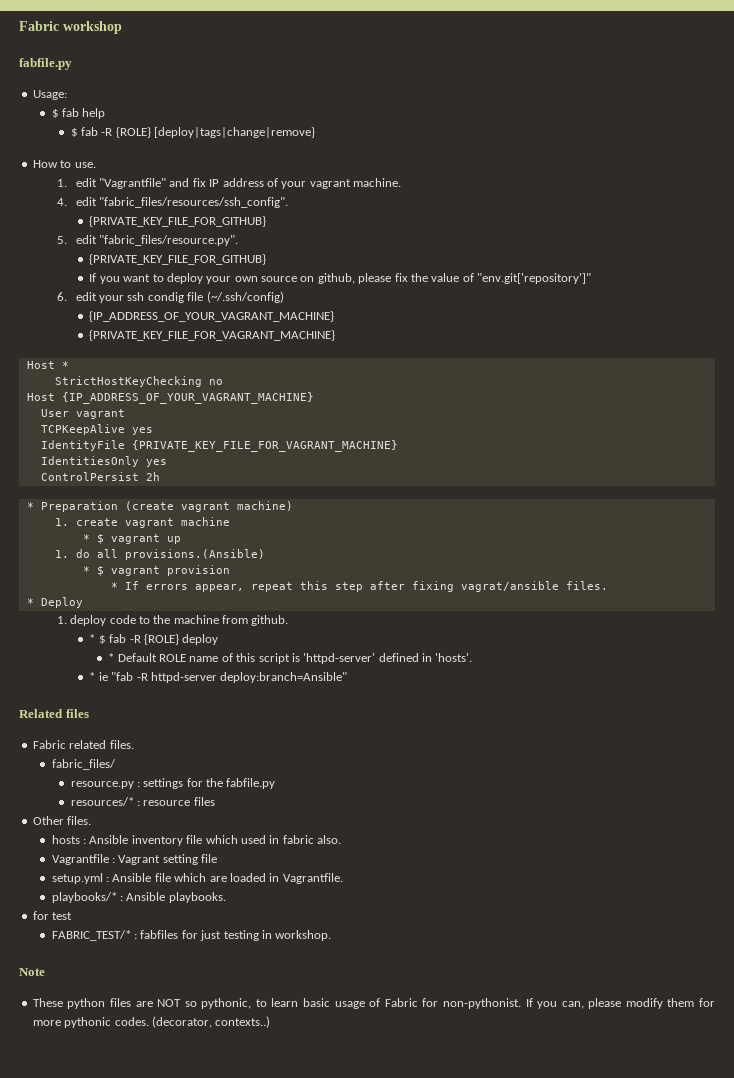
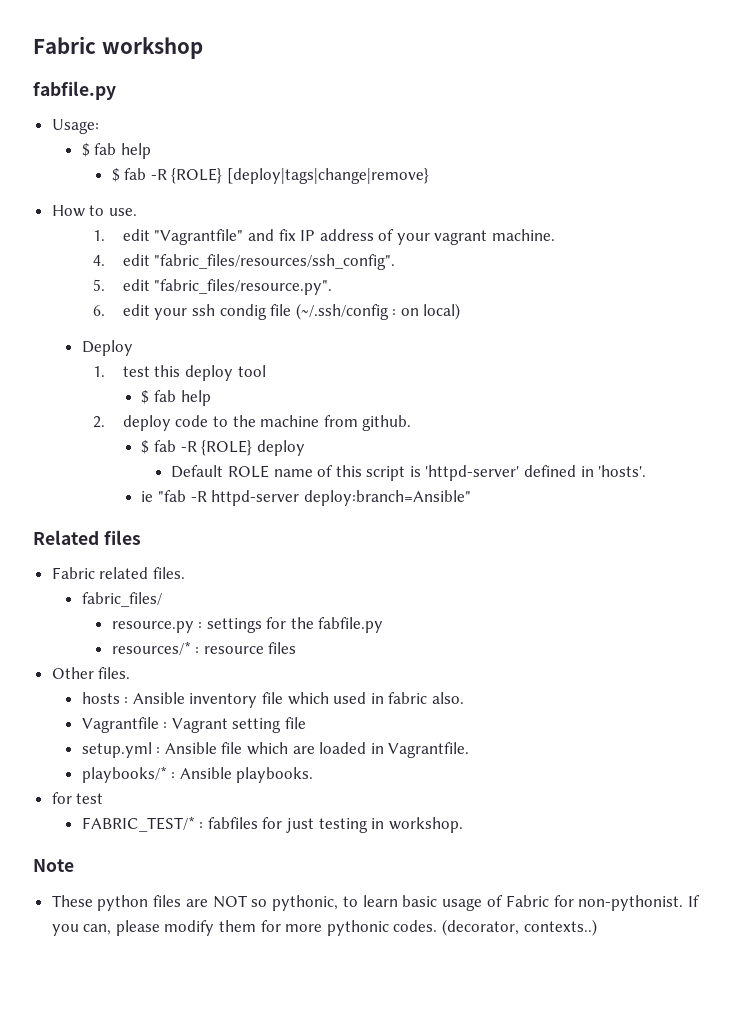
[89,216,267,227] // {PRIVATE_KEY_FILE_FOR_GITHUB} -> (396, 262) none
[89,254,267,265] [89,273,592,284] // {PRIVATE_KEY_FILE_FOR_GITHUB} // If you want to deploy your own source on github, please fix the value of "env.git['repository']" -> (333, 287) none
[206,291,284,303] [89,311,335,322] [89,330,336,341] [26,361,69,369] [54,376,223,387] [26,392,314,404] [40,409,125,419] [40,424,153,435] [40,440,398,452] [40,456,167,467] [40,472,160,481] [26,501,293,512] [54,517,230,528] [82,534,181,544] [54,549,265,560] [82,565,230,576] [110,581,608,592] [26,597,83,608] [56,616,67,624] (~/.ssh/config) // {IP_ADDRESS_OF_YOUR_VAGRANT_MACHINE} // {PRIVATE_KEY_FILE_FOR_VAGRANT_MACHINE} // Host * // StrictHostKeyChecking no // Host {IP_ADDRESS_OF_YOUR_VAGRANT_MACHINE} // User vagrant // TCPKeepAlive yes // IdentityFile {PRIVATE_KEY_FILE_FOR_VAGRANT_MACHINE} // IdentitiesOnly yes // ControlPersist 2h // * Preparation (create vagrant machine) // 1. create vagrant machine // * $ vagrant up // 1. do all provisions.(Ansible) // * $ vagrant provision // * If errors appear, repeat this step after fixing vagrat/ansible files. // * Deploy // 1. -> [295,303,461,320] [81,340,133,356] [92,365,266,381] [141,390,211,406] [92,416,105,428] (~/.ssh/config : on local) // Deploy // 1. test this deploy tool // $ fab help // 2.
[89,634,96,643] * -> (412, 423) none
[108,653,115,662] * -> (305, 448) none
[89,672,96,681] * -> (647, 471) none

